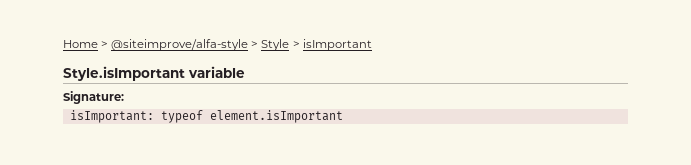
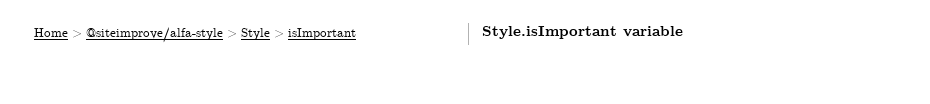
[63,91,124,104] [69,110,343,123] // Signature: // isImportant: typeof element.isImportant -> (683, 31) none

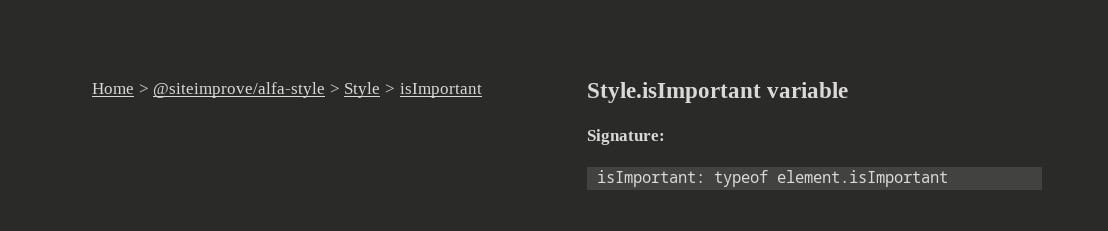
(683, 31) none -> [587,129,665,145] [597,170,949,187] // Signature: // isImportant: typeof element.isImportant

